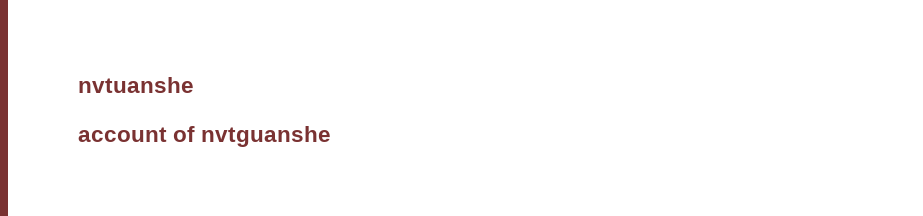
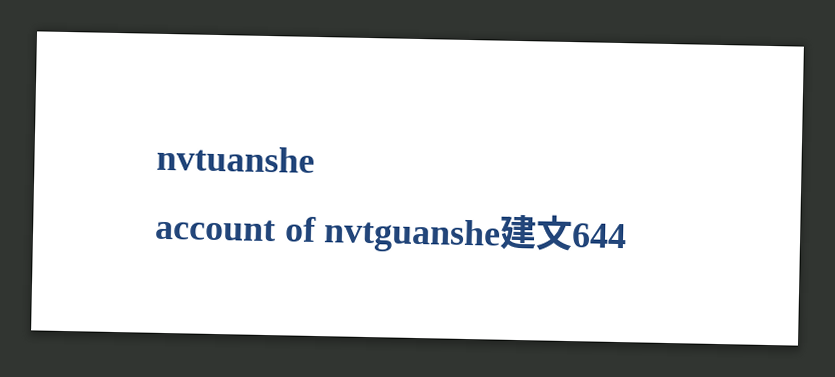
(332, 136) none -> [499,213,628,252] 建文644

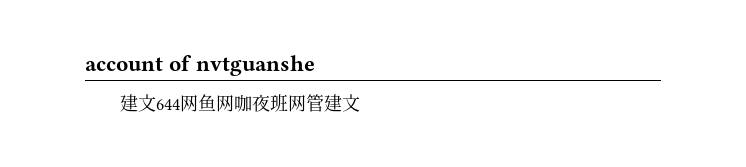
[156,144,315,173] nvtuanshe // -> (85, 64) none
(502, 235) none -> (316, 65) //
(628, 236) none -> [179,94,360,112] 网鱼网咖夜班网管建文

